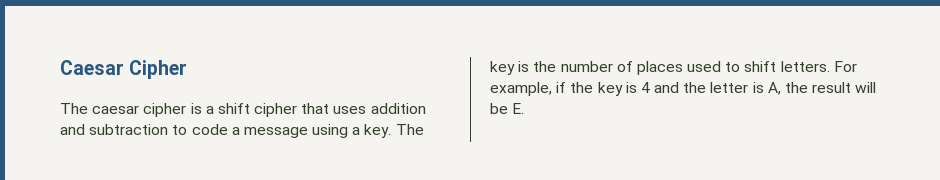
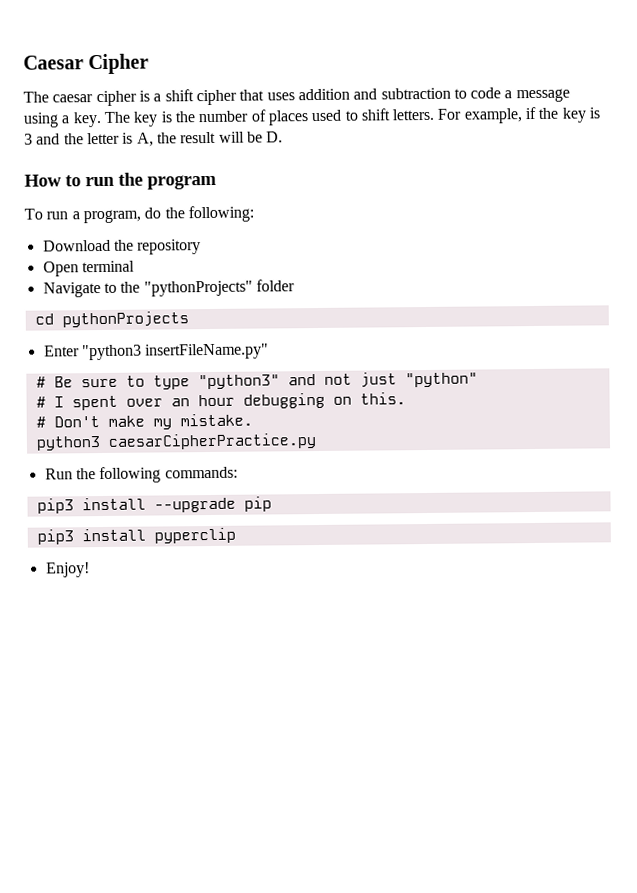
[640,82,650,93] 4 -> [24,133,33,145] 3
[512,103,525,114] E. -> [266,131,284,143] [24,172,217,190] [24,205,254,224] [42,239,202,255] [42,260,135,277] [42,279,295,298] [34,311,189,328] [43,343,270,361] [35,372,478,390] [35,392,406,411] [35,413,253,430] [35,433,317,451] [44,466,238,484] [36,496,272,514] [36,527,236,545] [45,562,90,578] D. // How to run the program // To run a program, do the following: // Download the repository // Open terminal // Navigate to the "pythonProjects" folder // cd pythonProjects // Enter "python3 insertFileName.py" // # Be sure to type "python3" and not just "python" // # I spent over an hour debugging on this. // # Don't make my mistake. // python3 caesarCipherPractice.py // Run the following commands: // pip3 install --upgrade pip // pip3 install pyperclip // Enjoy!

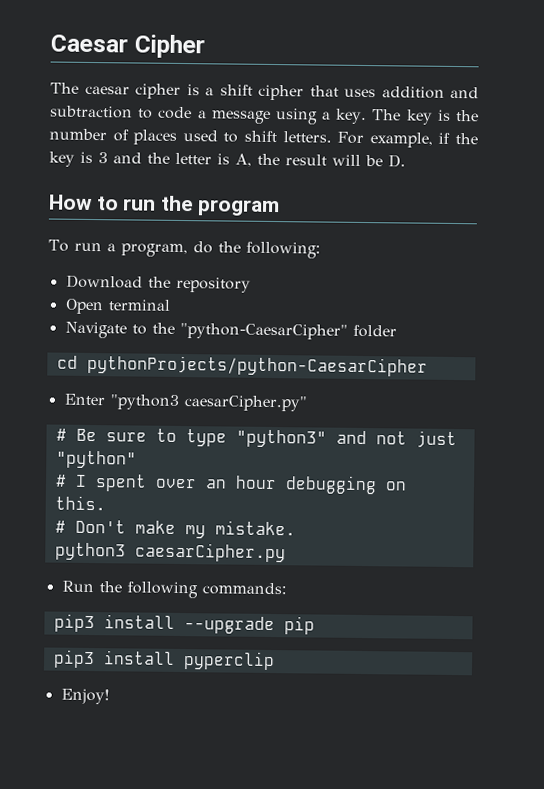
[143,280,253,297] "pythonProjects" -> [179,322,348,340] "python-CaesarCipher"
[61,311,189,328] pythonProjects -> [86,354,428,377] pythonProjects/python-CaesarCipher
[145,343,270,360] insertFileName.py" -> [183,395,307,412] caesarCipher.py"
[107,433,317,450] caesarCipherPractice.py -> [134,542,286,563] caesarCipher.py

